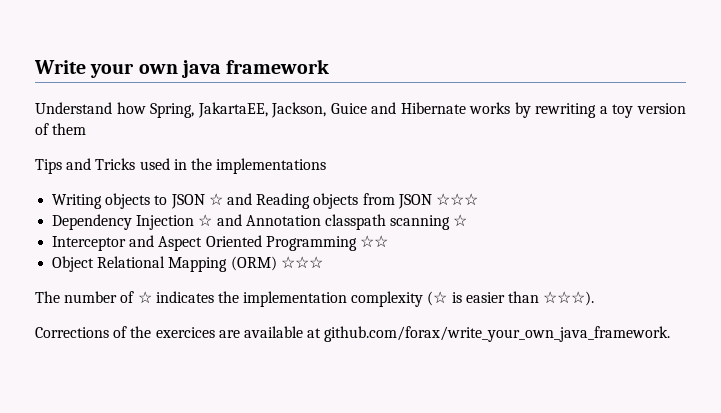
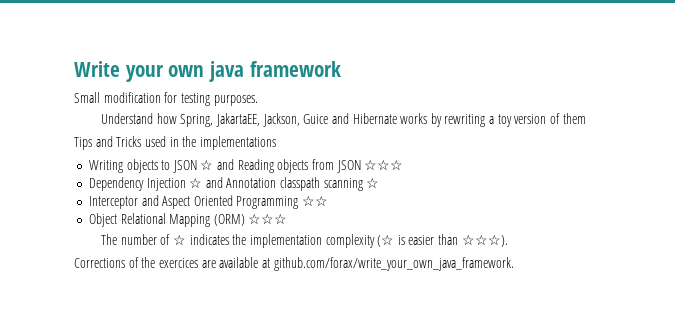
(330, 66) none -> [74,92,258,106] // Small modification for testing purposes.

